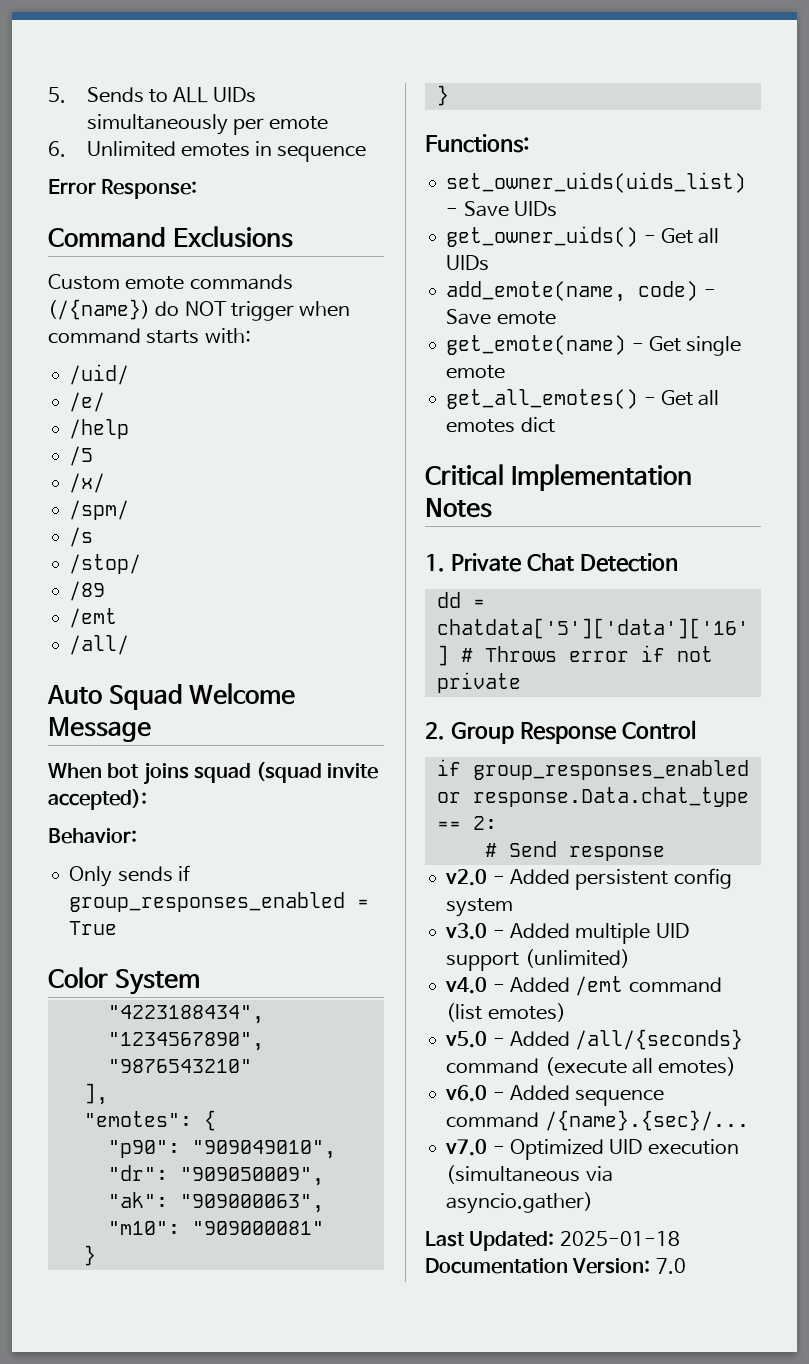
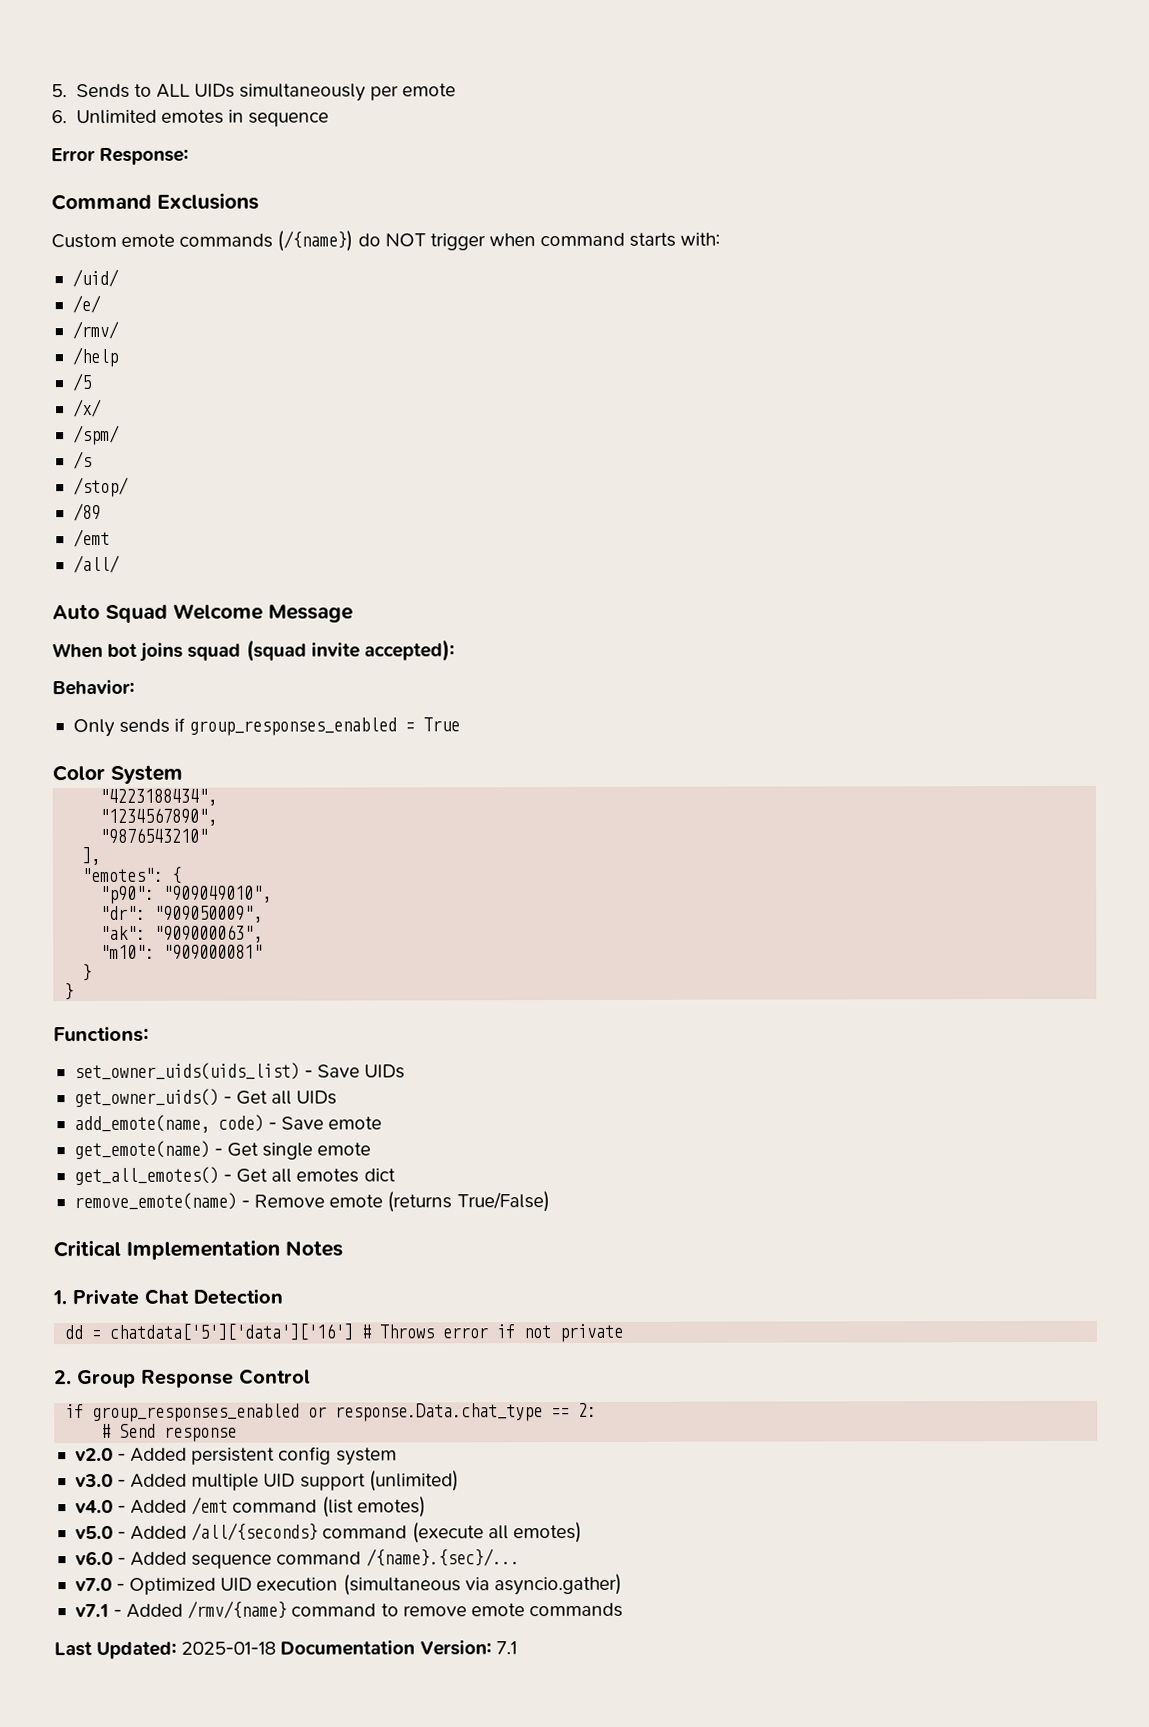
(106, 402) none -> [71,320,119,340] // /rmv/
(555, 425) none -> [73,1191,550,1213] // remove_emote(name) - Remove emote (returns True/False)
(594, 1203) none -> [74,1600,623,1619] // v7.1 - Added /rmv/{name} command to remove emote commands
[655,1258,686,1274] 7.0 -> [495,1641,517,1655] 7.1

